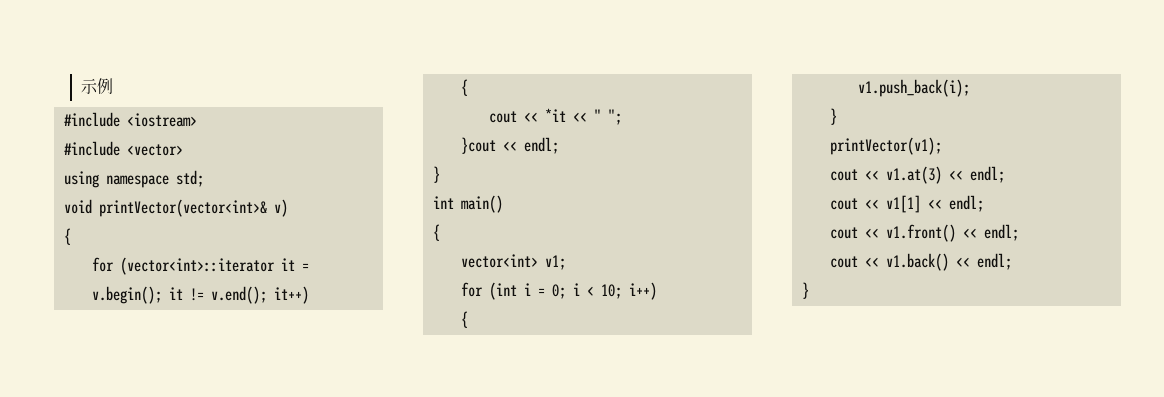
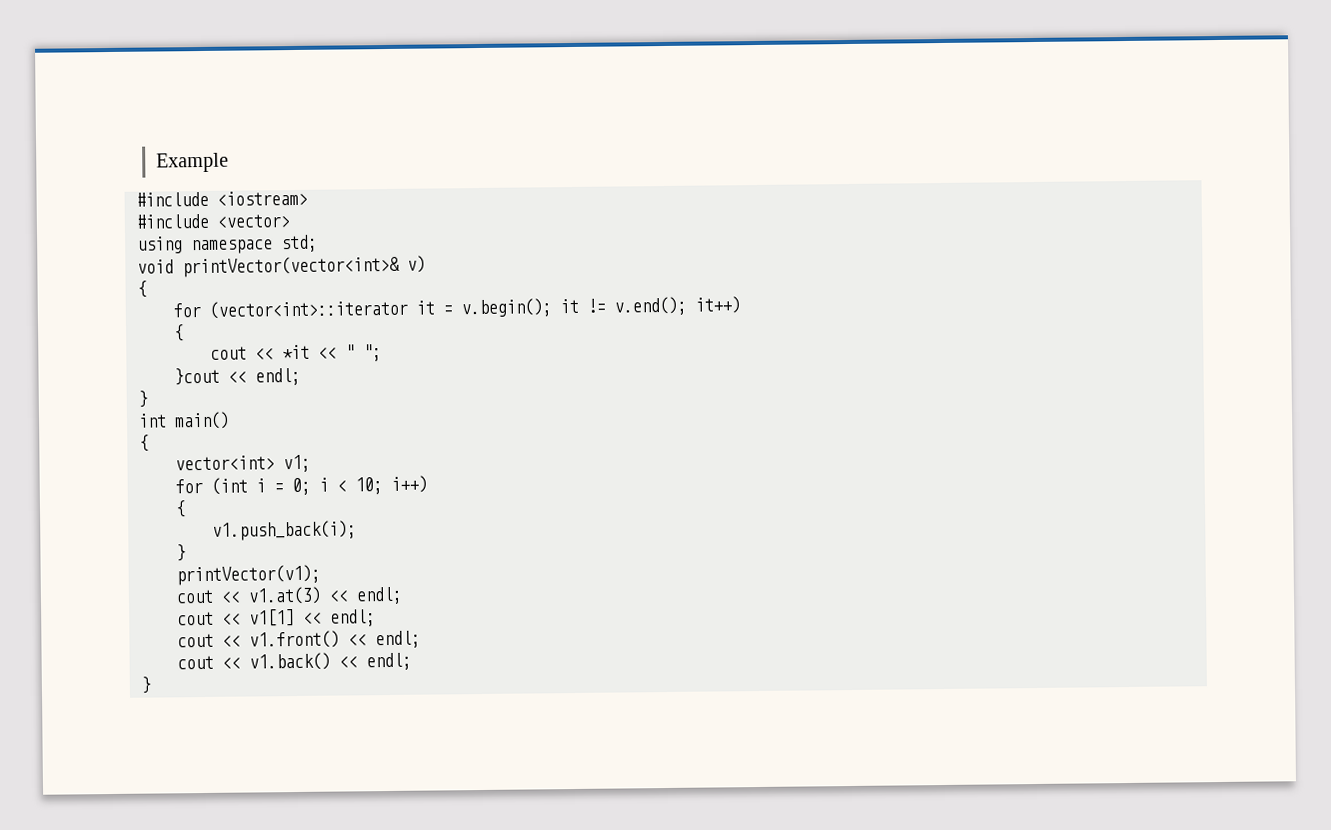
[80,78,113,94] 示例 -> [155,152,229,173] Example

